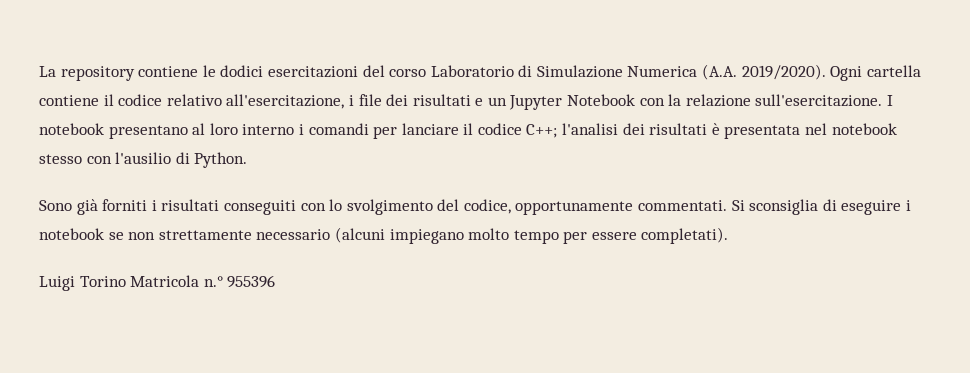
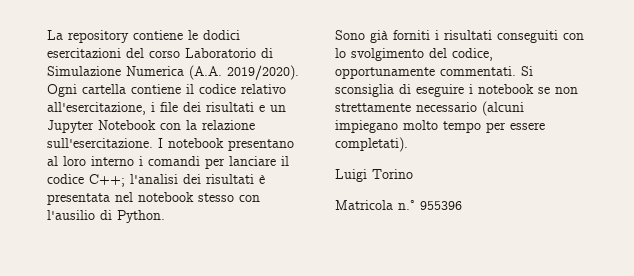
(126, 281) none -> (413, 174) //

